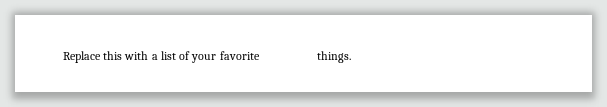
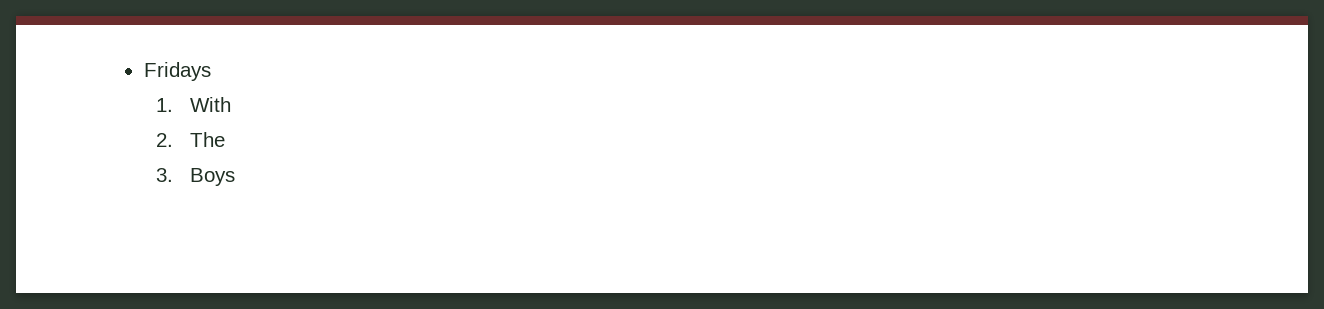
[63,51,351,63] Replace this with a list of your favorite things. -> [143,62,211,81] [155,97,232,112] [155,132,226,147] [155,168,236,186] Fridays // 1. With // 2. The // 3. Boys

